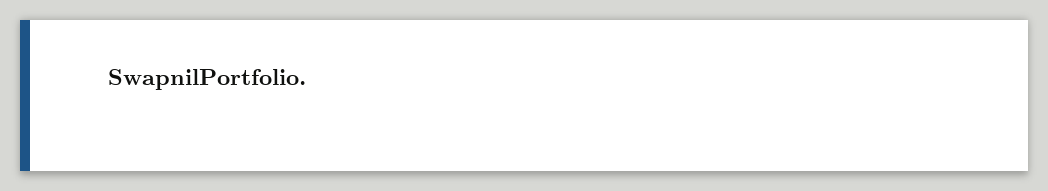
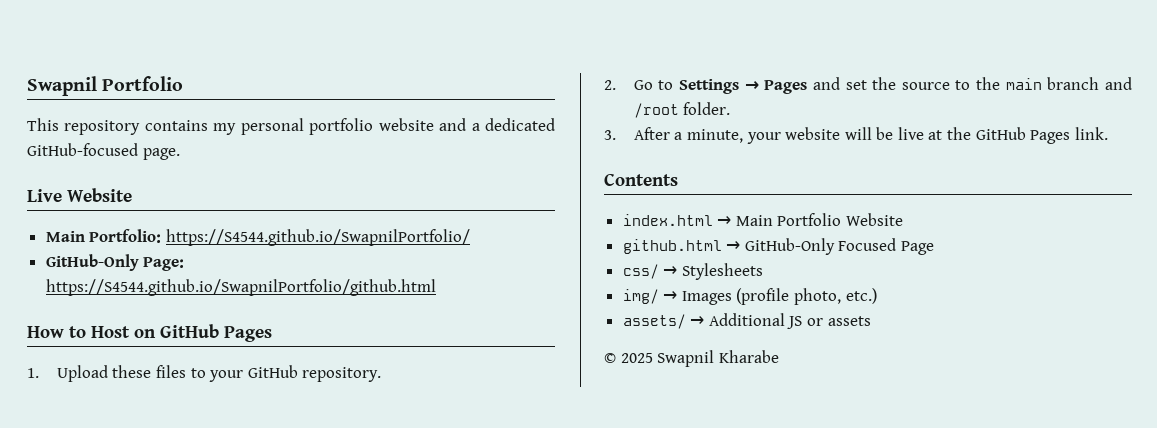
[108,69,306,90] SwapnilPortfolio. -> [27,76,184,96] [27,118,555,135] [27,143,180,160] [27,188,132,202] [45,229,470,246] [45,254,185,271] [45,279,436,296] [27,324,272,342] [27,365,382,382] [604,77,1132,94] [633,102,731,118] [604,127,1108,144] [604,173,678,186] [622,213,904,226] [622,238,935,255] [622,263,763,280] [622,288,877,305] [622,313,871,329] [604,350,779,367] Swapnil Portfolio // This repository contains my personal portfolio website and a dedicated GitHub-focused page. // Live Website // Main Portfolio: https://S4544.github.io/SwapnilPortfolio/ // GitHub-Only Page: https://S4544.github.io/SwapnilPortfolio/github.html // How to Host on GitHub Pages // 1. Upload these files to your GitHub repository. // 2. Go to Settings → Pages and set the source to the main branch and /root folder. // 3. After a minute, your website will be live at the GitHub Pages link. // Contents // index.html → Main Portfolio Website // github.html → GitHub-Only Focused Page // css/ → Stylesheets // img/ → Images (profile photo, etc.) // assets/ → Additional JS or assets // © 2025 Swapnil Kharabe

